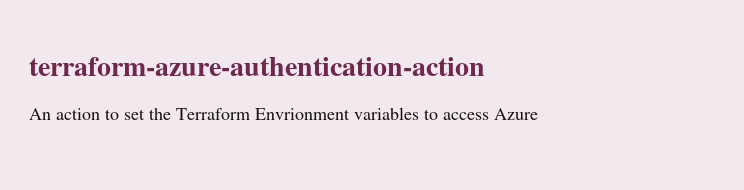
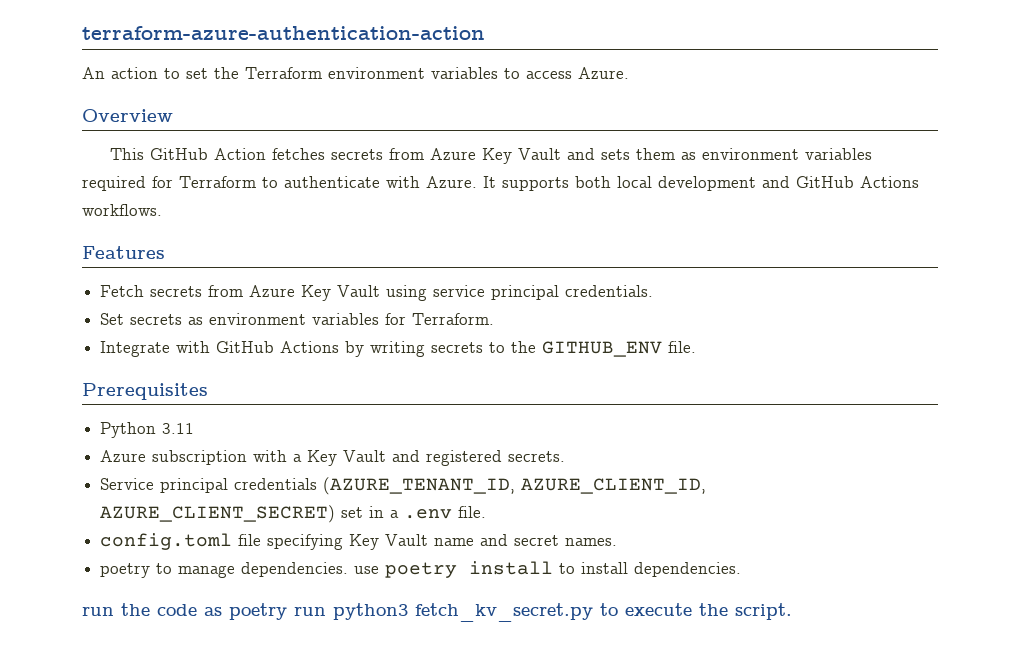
[255,108,350,120] Envrionment -> [328,67,425,79] environment
[494,108,538,120] Azure -> [578,67,629,79] [82,109,173,122] [109,148,872,164] [82,176,919,191] [82,204,162,216] [82,246,165,259] [100,285,654,301] [100,313,495,325] [100,341,697,357] [82,383,208,400] [100,422,195,438] [100,450,566,466] [100,477,707,495] [100,505,487,523] [100,533,618,550] [100,561,742,578] [82,603,792,622] Azure. // Overview // This GitHub Action fetches secrets from Azure Key Vault and sets them as environment variables required for Terraform to authenticate with Azure. It supports both local development and GitHub Actions workflows. // Features // Fetch secrets from Azure Key Vault using service principal credentials. // Set secrets as environment variables for Terraform. // Integrate with GitHub Actions by writing secrets to the GITHUB_ENV file. // Prerequisites // Python 3.11 // Azure subscription with a Key Vault and registered secrets. // Service principal credentials (AZURE_TENANT_ID, AZURE_CLIENT_ID, AZURE_CLIENT_SECRET) set in a .env file. // config.toml file specifying Key Vault name and secret names. // poetry to manage dependencies. use poetry install to install dependencies. // run the code as poetry run python3 fetch_kv_secret.py to execute the script.

